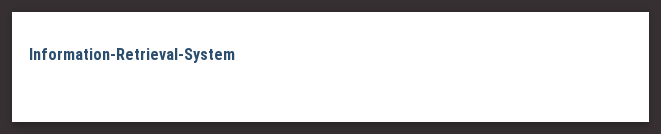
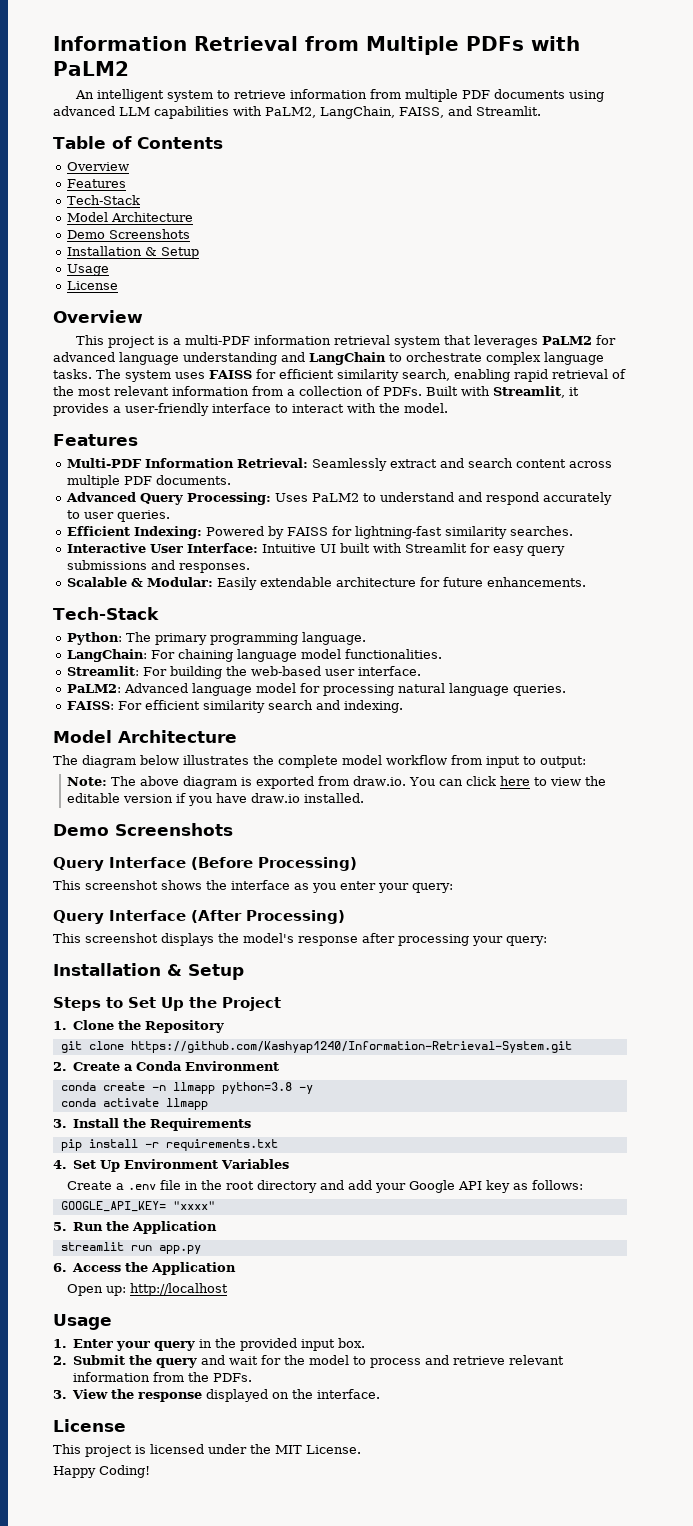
[29,48,235,63] Information-Retrieval-System -> [53,36,580,55] [53,61,129,76] [75,89,605,102] [53,106,541,119] [53,136,223,149] [66,162,129,171] [66,179,126,188] [66,195,140,205] [66,212,193,222] [66,229,190,239] [66,246,199,259] [66,264,109,276] [66,281,118,290] [53,310,143,323] [76,335,617,348] [53,352,604,365] [53,369,626,382] [53,386,579,398] [53,403,448,416] [53,434,138,446] [66,458,612,471] [66,475,231,488] [65,492,612,505] [66,510,170,522] [66,526,573,539] [66,543,565,556] [66,560,250,573] [66,577,586,590] [53,607,159,620] [66,632,366,645] [66,649,442,662] [66,666,421,679] [66,683,566,696] [66,700,403,713] [53,730,237,743] [53,755,586,768] [67,776,607,789] [67,793,365,806] [53,823,233,836] [53,857,357,871] [53,880,453,893] [53,910,345,924] [53,933,547,946] [53,963,244,980] [53,997,281,1011] [53,1020,225,1033] [60,1041,572,1053] [53,1061,280,1071] [60,1082,313,1094] [60,1098,208,1110] [53,1118,252,1131] [60,1139,278,1151] [53,1159,290,1172] [67,1180,584,1193] [60,1201,215,1212] [53,1221,218,1234] [60,1242,201,1254] [53,1262,237,1275] [67,1283,229,1296] [53,1314,112,1330] [53,1338,366,1351] [53,1355,565,1368] [73,1372,253,1382] [53,1389,381,1402] [53,1419,126,1432] [53,1444,361,1457] [53,1465,150,1478] Information Retrieval from Multiple PDFs with PaLM2 // An intelligent system to retrieve information from multiple PDF documents using advanced LLM capabilities with PaLM2, LangChain, FAISS, and Streamlit. // Table of Contents // Overview // Features // Tech-Stack // Model Architecture // Demo Screenshots // Installation & Setup // Usage // License // Overview // This project is a multi-PDF information retrieval system that leverages PaLM2 for advanced language understanding and LangChain to orchestrate complex language tasks. The system uses FAISS for efficient similarity search, enabling rapid retrieval of the most relevant information from a collection of PDFs. Built with Streamlit, it provides a user-friendly interface to interact with the model. // Features // Multi-PDF Information Retrieval: Seamlessly extract and search content across multiple PDF documents. // Advanced Query Processing: Uses PaLM2 to understand and respond accurately to user queries. // Efficient Indexing: Powered by FAISS for lightning-fast similarity searches. // Interactive User Interface: Intuitive UI built with Streamlit for easy query submissions and responses. // Scalable & Modular: Easily extendable architecture for future enhancements. // Tech-Stack // Python: The primary programming language. // LangChain: For chaining language model functionalities. // Streamlit: For building the web-based user interface. // PaLM2: Advanced language model for processing natural language queries. // FAISS: For efficient similarity search and indexing. // Model Architecture // The diagram below illustrates the complete model workflow from input to output: // Note: The above diagram is exported from draw.io. You can click here to view the editable version if you have draw.io installed. // Demo Screenshots // Query Interface (Before Processing) // This screenshot shows the interface as you enter your query: // Query Interface (After Processing) // This screenshot displays the model's response after processing your query: // Installation & Setup // Steps to Set Up the Project // 1. Clone the Repository // git clone https://github.com/Kashyap1240/Information-Retrieval-System.git // 2. Create a Conda Environment // conda create -n llmapp python=3.8 -y // conda activate llmapp // 3. Install the Requirements // pip install -r requirements.txt // 4. Set Up Environment Variables // Create a .env file in the root directory and add your Google API key as follows: // GOOGLE_API_KEY= "xxxx" // 5. Run the Application // streamlit run app.py // 6. Access the Application // Open up: http://localhost // Usage // 1. Enter your query in the provided input box. // 2. Submit the query and wait for the model to process and retrieve relevant information from the PDFs. // 3. View the response displayed on the interface. // License // This project is licensed under the MIT License. // Happy Coding!

